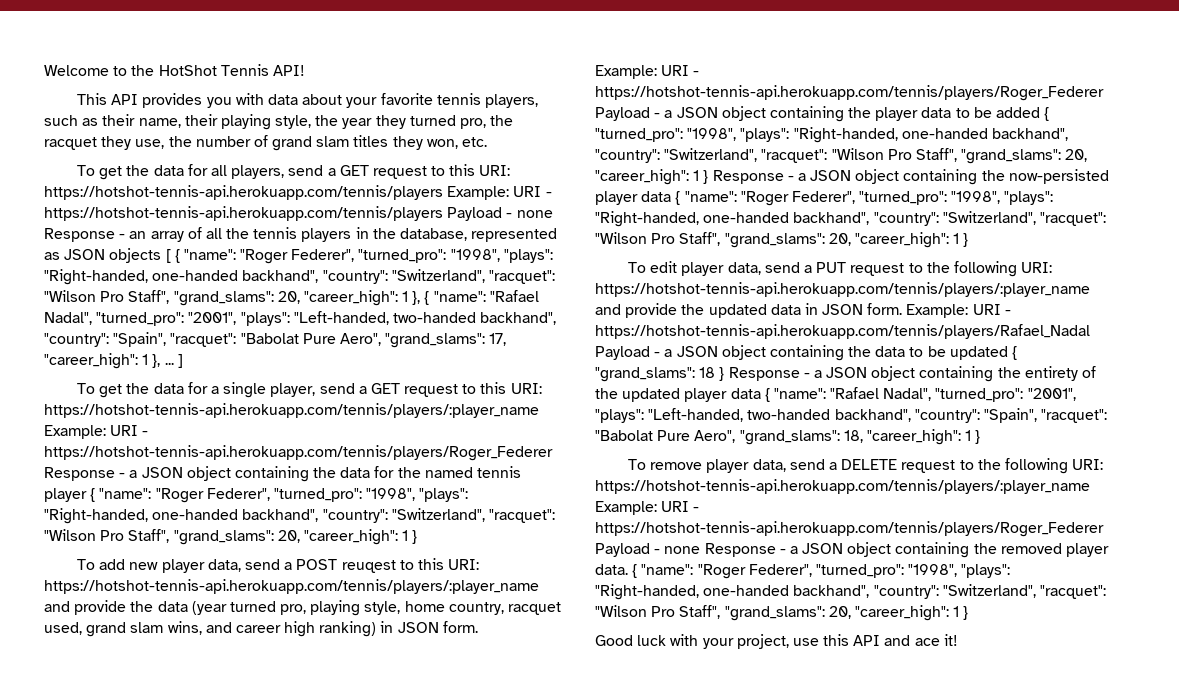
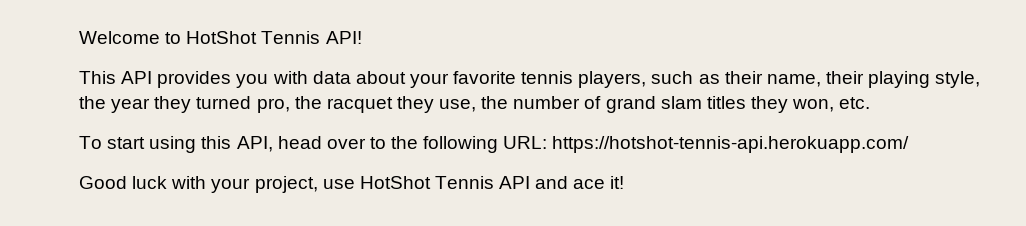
[131,65,155,76] the -> (182, 38) none
[99,164,511,180] [44,185,552,200] [44,206,553,221] [44,227,558,242] [44,248,553,264] [44,269,555,285] [44,290,539,306] [44,311,557,326] [44,332,507,348] [44,353,183,369] [77,382,542,398] [44,403,539,418] [44,425,149,439] [44,445,553,461] [44,466,522,482] [44,488,469,503] [44,508,555,524] [44,529,418,545] [77,558,480,573] [44,579,539,594] [44,600,562,616] [44,621,478,637] [595,65,700,79] [595,85,1104,101] [595,106,1050,122] [595,127,1068,143] [595,148,1088,164] [595,169,1109,185] [595,191,1054,206] [595,211,1106,227] [595,232,969,248] [628,261,1053,277] [595,282,1090,297] [595,303,1011,318] [595,324,1090,339] [595,345,1018,361] [595,366,1097,382] [595,387,1076,402] [595,408,1108,423] [595,429,981,445] [628,458,1104,474] [595,479,1090,494] [595,501,700,515] [595,521,1104,537] [595,542,1110,558] [595,564,1011,579] [595,584,1106,600] [595,605,969,621] get the data for all players, send a GET request to this URI: https://hotshot-tennis-api.herokuapp.com/tennis/players Example: URI - https://hotshot-tennis-api.herokuapp.com/tennis/players Payload - none Response - an array of all the tennis players in the database, represented as JSON objects [ { "name": "Roger Federer", "turned_pro": "1998", "plays": "Right-handed, one-handed backhand", "country": "Switzerland", "racquet": "Wilson Pro Staff", "grand_slams": 20, "career_high": 1 }, { "name": "Rafael Nadal", "turned_pro": "2001", "plays": "Left-handed, two-handed backhand", "country": "Spain", "racquet": "Babolat Pure Aero", "grand_slams": 17, "career_high": 1 }, ... ] // To get the data for a single player, send a GET request to this URI: https://hotshot-tennis-api.herokuapp.com/tennis/players/:player_name Example: URI - https://hotshot-tennis-api.herokuapp.com/tennis/players/Roger_Federer Response - a JSON object containing the data for the named tennis player { "name": "Roger Federer", "turned_pro": "1998", "plays": "Right-handed, one-handed backhand", "country": "Switzerland", "racquet": "Wilson Pro Staff", "grand_slams": 20, "career_high": 1 } // To add new player data, send a POST reuqest to this URI: https://hotshot-tennis-api.herokuapp.com/tennis/players/:player_name and provide the data (year turned pro, playing style, home country, racquet used, grand slam wins, and career high ranking) in JSON form. // Example: URI - https://hotshot-tennis-api.herokuapp.com/tennis/players/Roger_Federer Payload - a JSON object containing the player data to be added { "turned_pro": "1998", "plays": "Right-handed, one-handed backhand", "country": "Switzerland", "racquet": "Wilson Pro Staff", "grand_slams": 20, "career_high": 1 } Response - a JSON object containing the now-persisted player data { "name": "Roger Federer", "turned_pro": "1998", "plays": "Right-handed, one-handed backhand", "country": "Switzerland", "racquet": "Wilson Pro Staff", "grand_slams": 20, "career_high": 1 } // To edit player data, send a PUT request to the following URI: https://hotshot-tennis-api.herokuapp.com/tennis/players/:player_name and provide the updated data in JSON form. Example: URI - https://hotshot-tennis-api.herokuapp.com/tennis/players/Rafael_Nadal Payload - a JSON object containing the data to be updated { "grand_slams": 18 } Response - a JSON object containing the entirety of the updated player data { "name": "Rafael Nadal", "turned_pro": "2001", "plays": "Left-handed, two-handed backhand", "country": "Spain", "racquet": "Babolat Pure Aero", "grand_slams": 18, "career_high": 1 } // To remove player data, send a DELETE request to the following URI: https://hotshot-tennis-api.herokuapp.com/tennis/players/:player_name Example: URI - https://hotshot-tennis-api.herokuapp.com/tennis/players/Roger_Federer Payload - none Response - a JSON object containing the removed player data. { "name": "Roger Federer", "turned_pro": "1998", "plays": "Right-handed, one-handed backhand", "country": "Switzerland", "racquet": "Wilson Pro Staff", "grand_slams": 20, "career_high": 1 } -> [107,136,910,153] start using this API, head over to the following URL: https://hotshot-tennis-api.herokuapp.com/
[823,634,850,646] this -> [359,176,494,189] HotShot Tennis

